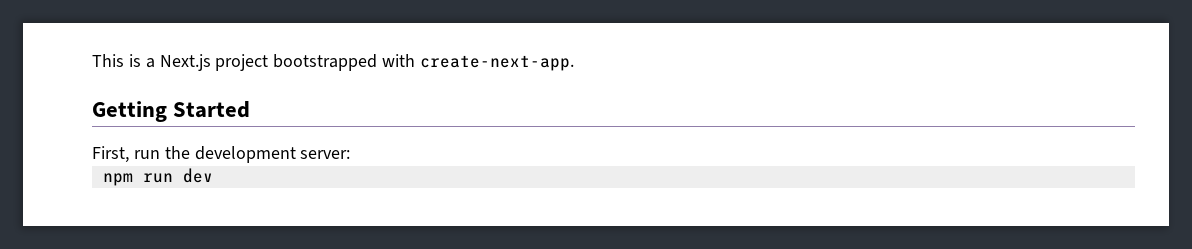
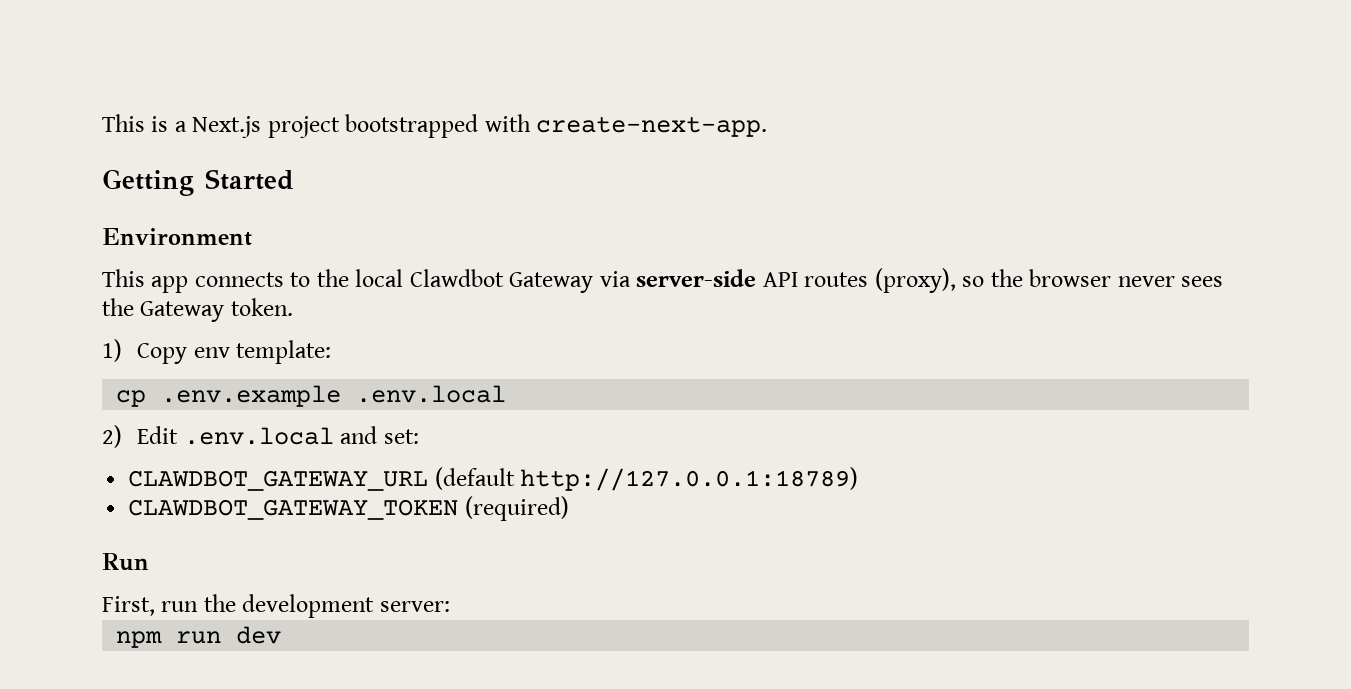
(251, 109) none -> [102,228,252,246] [102,268,1224,293] [102,298,293,322] [102,339,332,364] [116,385,507,407] [102,425,419,448] [128,467,859,491] [128,496,569,521] [102,553,149,571] // Environment // This app connects to the local Clawdbot Gateway via server-side API routes (proxy), so the browser never sees the Gateway token. // 1) Copy env template: // cp .env.example .env.local // 2) Edit .env.local and set: // CLAWDBOT_GATEWAY_URL (default http://127.0.0.1:18789) // CLAWDBOT_GATEWAY_TOKEN (required) // Run

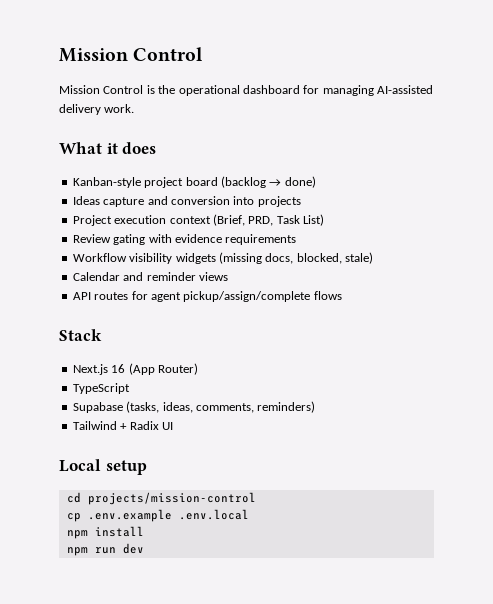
[102,114,768,138] [102,169,294,196] [102,228,252,246] [102,268,1224,293] [102,298,293,322] [102,339,332,364] [116,385,507,407] [102,425,419,448] [128,467,859,491] [128,496,569,521] [102,553,149,571] [102,594,450,618] This is a Next.js project bootstrapped with create-next-app. // Getting Started // Environment // This app connects to the local Clawdbot Gateway via server-side API routes (proxy), so the browser never sees the Gateway token. // 1) Copy env template: // cp .env.example .env.local // 2) Edit .env.local and set: // CLAWDBOT_GATEWAY_URL (default http://127.0.0.1:18789) // CLAWDBOT_GATEWAY_TOKEN (required) // Run // First, run the development server: -> [59,47,204,62] [59,85,433,96] [59,104,135,115] [59,142,157,154] [72,176,316,188] [72,196,301,207] [72,214,324,226] [72,234,297,245] [72,252,373,264] [72,272,228,281] [72,291,342,302] [59,329,102,341] [72,363,198,375] [72,383,130,394] [72,401,316,413] [72,421,173,430] [59,459,147,475] [66,492,256,505] [66,509,249,522] [66,526,144,539] Mission Control // Mission Control is the operational dashboard for managing AI-assisted delivery work. // What it does // Kanban-style project board (backlog → done) // Ideas capture and conversion into projects // Project execution context (Brief, PRD, Task List) // Review gating with evidence requirements // Workflow visibility widgets (missing docs, blocked, stale) // Calendar and reminder views // API routes for agent pickup/assign/complete flows // Stack // Next.js 16 (App Router) // TypeScript // Supabase (tasks, ideas, comments, reminders) // Tailwind + Radix UI // Local setup // cd projects/mission-control // cp .env.example .env.local // npm install

